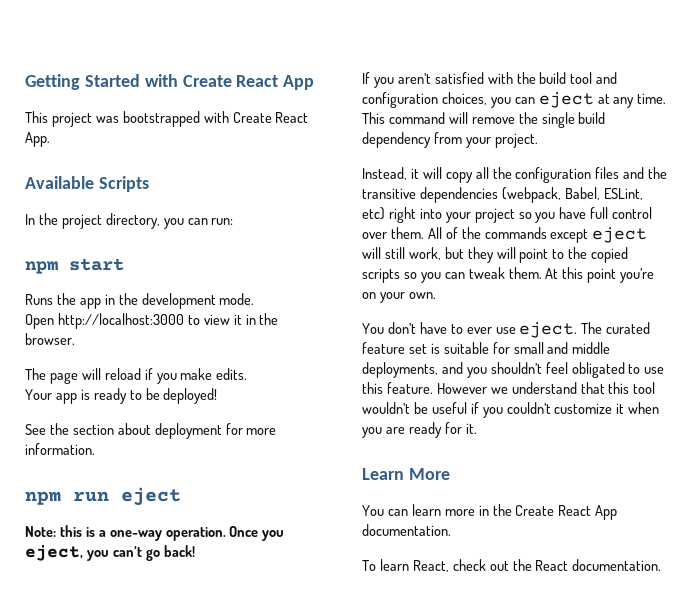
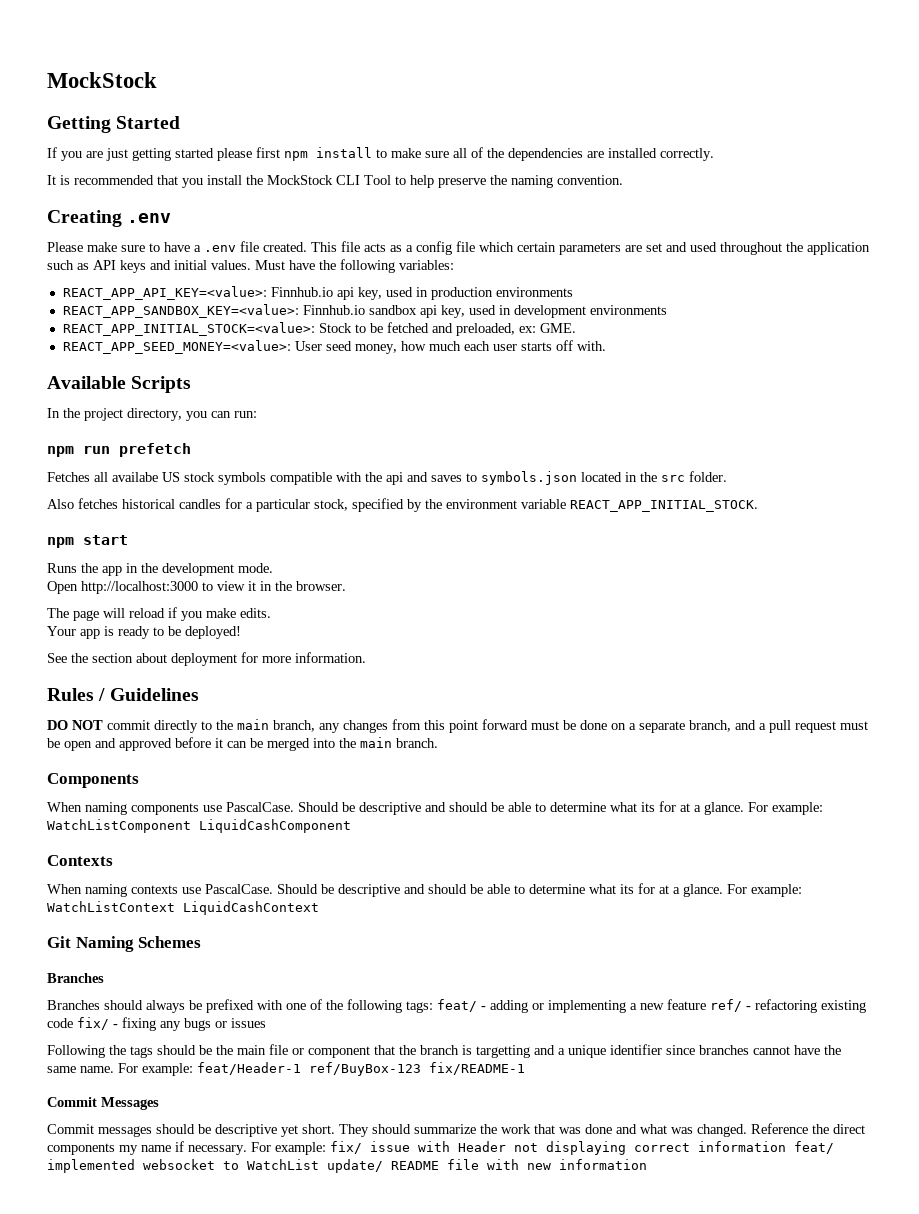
(25, 82) none -> [47,72,157,88] MockStock //
[144,74,315,90] [25,111,309,127] [25,132,50,147] with Create React App // This project was bootstrapped with Create React App. -> [47,147,714,161] [47,175,623,188] [47,210,172,227] [47,241,870,255] [47,259,454,273] [62,286,573,300] [62,304,667,318] [62,322,576,336] [62,340,606,354] // If you are just getting started please first npm install to make sure all of the dependencies are installed correctly. // It is recommended that you install the MockStock CLI Tool to help preserve the naming convention. // Creating .env // Please make sure to have a .env file created. This file acts as a config file which certain parameters are set and used throughout the application such as API keys and initial values. Must have the following variables: // REACT_APP_API_KEY=<value>: Finnhub.io api key, used in production environments // REACT_APP_SANDBOX_KEY=<value>: Finnhub.io sandbox api key, used in development environments // REACT_APP_INITIAL_STOCK=<value>: Stock to be fetched and preloaded, ex: GME. // REACT_APP_SEED_MONEY=<value>: User seed money, how much each user starts off with.
(234, 221) none -> [47,443,191,457] [47,471,727,485] [47,498,758,512] // npm run prefetch // Fetches all availabe US stock symbols compatible with the api and saves to symbols.json located in the src folder. // Also fetches historical candles for a particular stock, specified by the environment variable REACT_APP_INITIAL_STOCK.
[25,487,181,506] [25,525,285,541] [25,545,195,561] [362,72,618,88] [362,92,667,108] [362,112,606,128] [362,132,538,148] [362,167,668,183] [362,187,643,203] [362,207,653,223] [362,227,648,243] [362,247,629,263] [362,267,655,283] [362,292,436,303] [362,322,651,338] [362,342,611,354] [362,362,665,378] [362,382,656,394] [362,402,660,418] [362,422,477,438] [362,468,450,480] [362,504,618,520] [362,524,451,536] [362,559,662,572] npm run eject // Note: this is a one-way operation. Once you eject, you can’t go back! // If you aren’t satisfied with the build tool and configuration choices, you can eject at any time. This command will remove the single build dependency from your project. // Instead, it will copy all the configuration files and the transitive dependencies (webpack, Babel, ESLint, etc) right into your project so you have full control over them. All of the commands except eject will still work, but they will point to the copied scripts so you can tweak them. At this point you’re on your own. // You don’t have to ever use eject. The curated feature set is suitable for small and middle deployments, and you shouldn’t feel obligated to use this feature. However we understand that this tool wouldn’t be useful if you couldn’t customize it when you are ready for it. // Learn More // You can learn more in the Create React App documentation. // To learn React, check out the React documentation. -> [47,688,199,701] [47,719,868,733] [47,737,438,751] [47,773,139,788] [47,801,823,815] [47,819,351,833] [47,855,113,866] [47,883,802,897] [47,901,319,915] [47,936,202,952] [47,973,104,983] [47,999,866,1013] [47,1017,266,1031] [47,1044,841,1058] [47,1062,525,1076] [47,1097,159,1110] [47,1123,865,1137] [47,1141,834,1155] [47,1159,647,1173] Rules / Guidelines // DO NOT commit directly to the main branch, any changes from this point forward must be done on a separate branch, and a pull request must be open and approved before it can be merged into the main branch. // Components // When naming components use PascalCase. Should be descriptive and should be able to determine what its for at a glance. For example: WatchListComponent LiquidCashComponent // Contexts // When naming contexts use PascalCase. Should be descriptive and should be able to determine what its for at a glance. For example: WatchListContext LiquidCashContext // Git Naming Schemes // Branches // Branches should always be prefixed with one of the following tags: feat/ - adding or implementing a new feature ref/ - refactoring existing code fix/ - fixing any bugs or issues // Following the tags should be the main file or component that the branch is targetting and a unique identifier since branches cannot have the same name. For example: feat/Header-1 ref/BuyBox-123 fix/README-1 // Commit Messages // Commit messages should be descriptive yet short. They should summarize the work that was done and what was changed. Reference the direct components my name if necessary. For example: fix/ issue with Header not displaying correct information feat/ implemented websocket to WatchList update/ README file with new information

